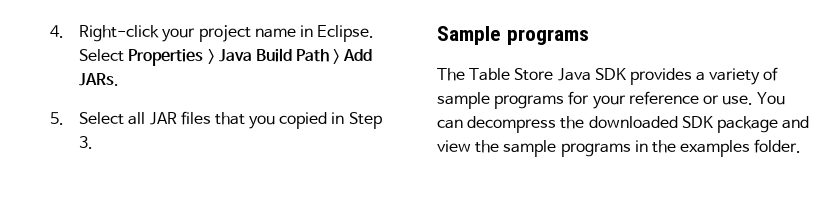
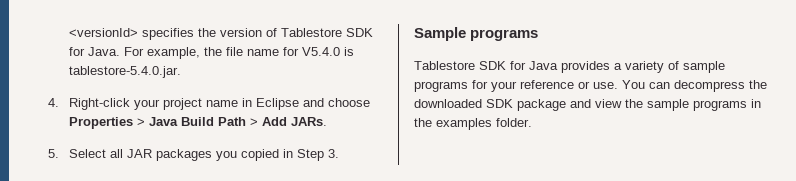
(49, 31) none -> [68,28,373,40] [68,47,354,59] [68,66,181,78] <versionId> specifies the version of Tablestore SDK for Java. For example, the file name for V5.4.0 is tablestore-5.4.0.jar. //
[317,25,375,42] [79,49,125,62] Eclipse. Select -> [255,98,370,110] Eclipse and choose
[180,111,245,125] files that -> [155,149,212,161] packages
[437,68,626,81] The Table Store Java SDK -> [414,61,558,70] Tablestore SDK for Java

